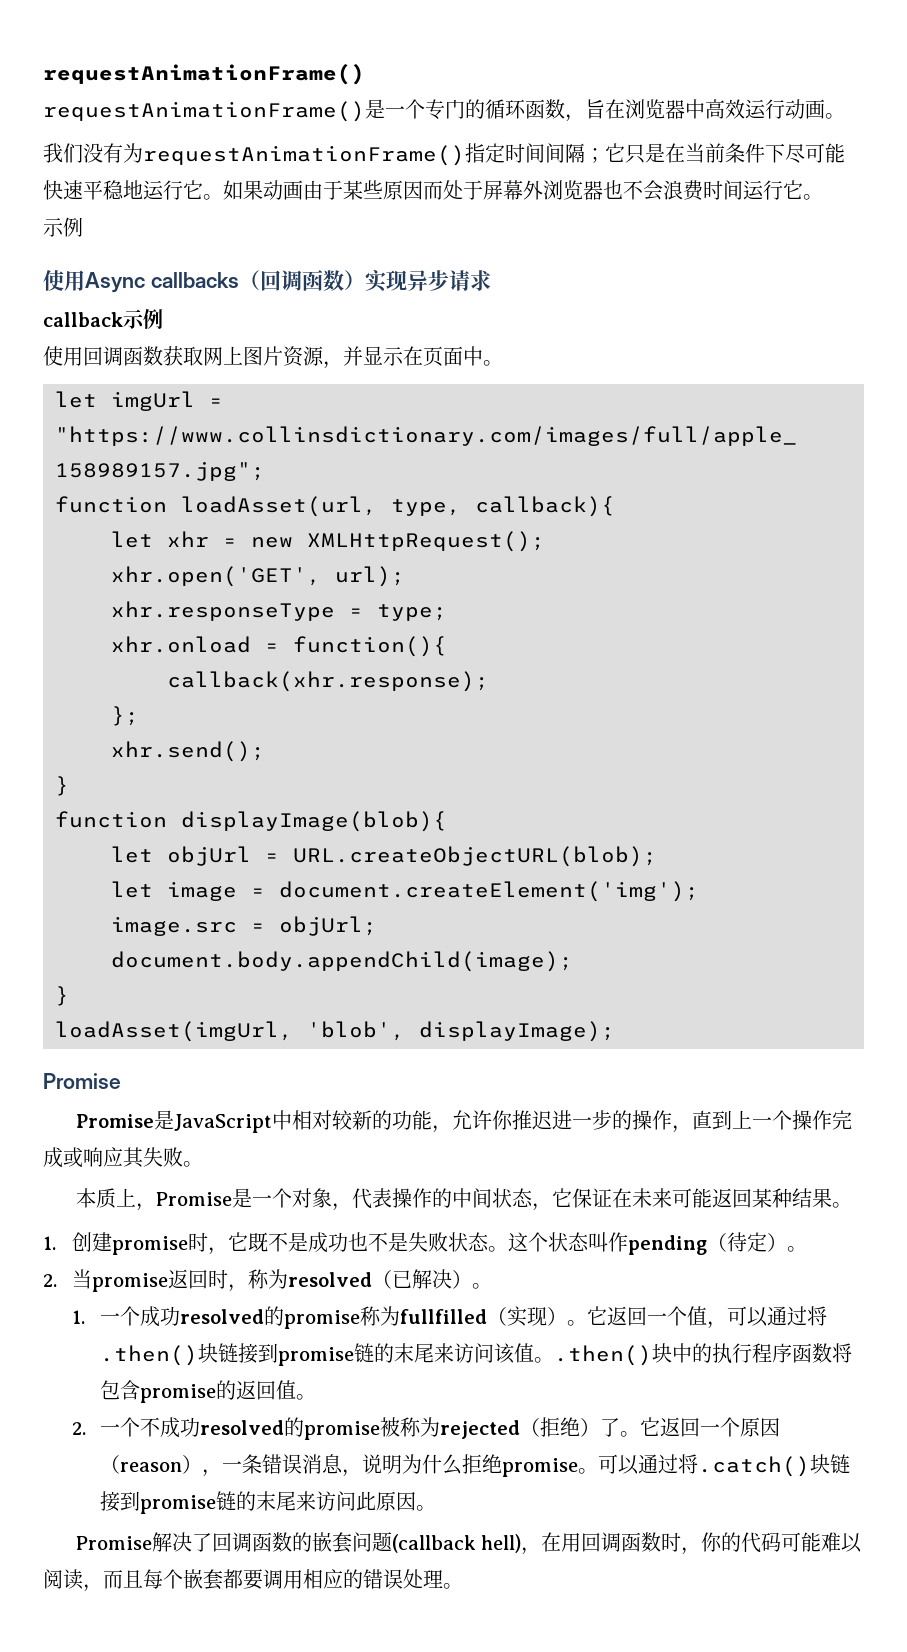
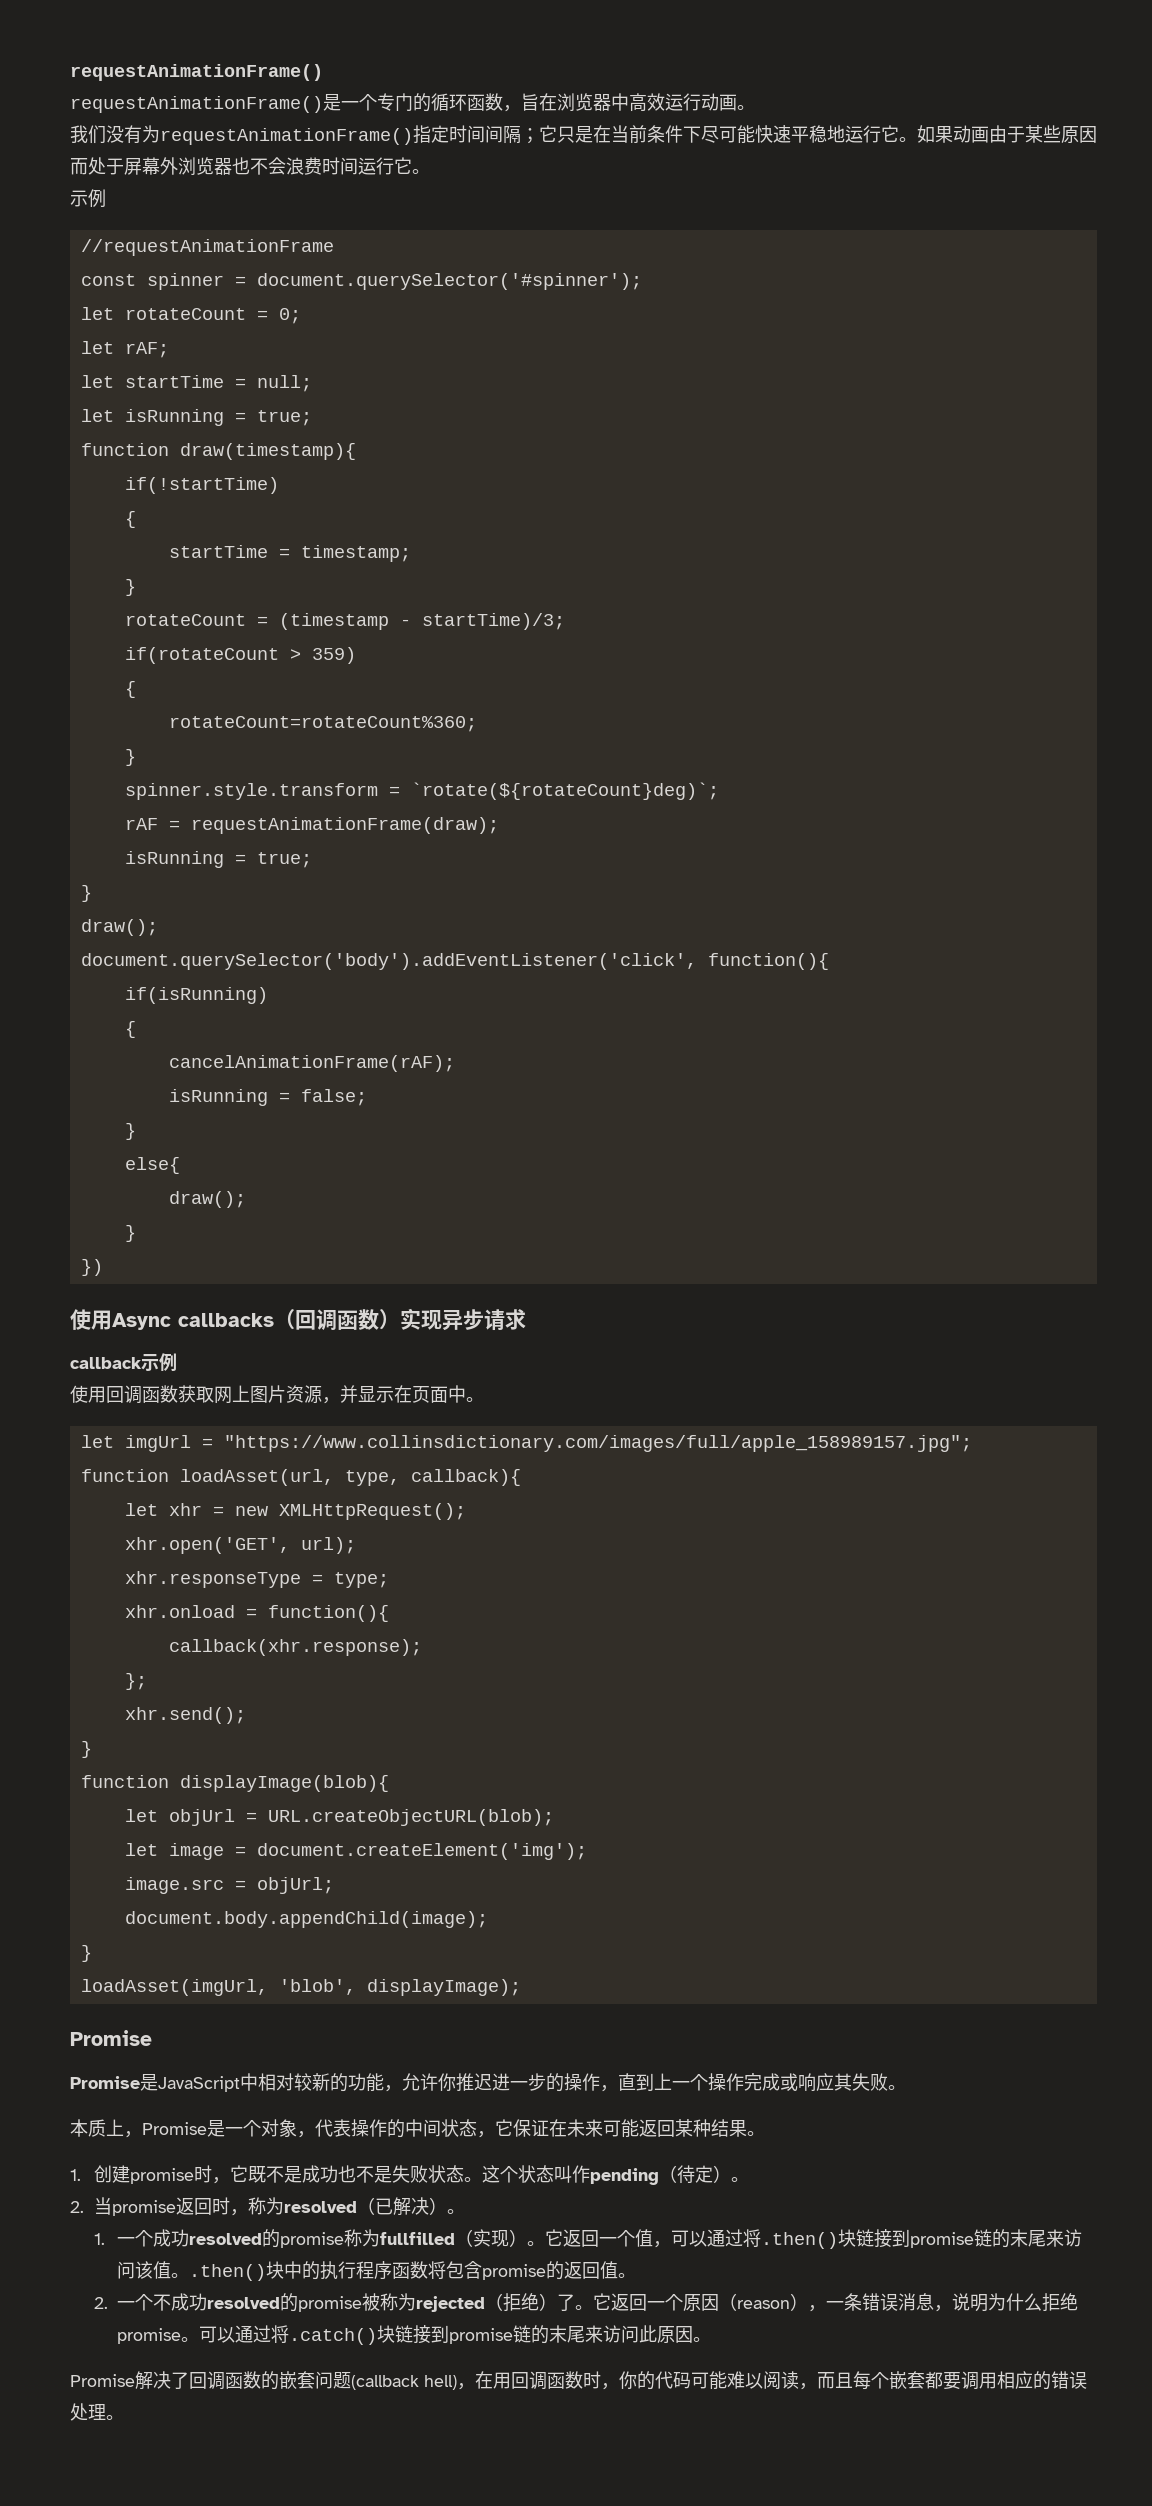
(83, 227) none -> [80,239,334,256] [80,273,642,290] [80,307,301,324] [80,341,169,358] [80,375,312,392] [80,409,312,426] [80,443,356,460] [124,477,279,494] [124,511,136,528] [168,545,411,562] [124,579,136,596] [124,613,565,630] [124,647,356,664] [124,681,136,698] [168,716,477,732] [124,749,136,766] [124,782,719,800] [124,817,499,834] [124,851,312,868] [80,885,92,902] [80,919,158,936] [80,953,829,970] [124,987,268,1004] [124,1021,136,1038] [168,1055,455,1072] [168,1089,367,1106] [124,1123,136,1140] [124,1157,180,1174] [168,1191,246,1208] [124,1225,136,1242] [80,1259,103,1276] // //requestAnimationFrame // const spinner = document.querySelector('#spinner'); // let rotateCount = 0; // let rAF; // let startTime = null; // let isRunning = true; // function draw(timestamp){ // if(!startTime) // { // startTime = timestamp; // } // rotateCount = (timestamp - startTime)/3; // if(rotateCount > 359) // { // rotateCount=rotateCount%360; // } // spinner.style.transform = `rotate(${rotateCount}deg)`; // rAF = requestAnimationFrame(draw); // isRunning = true; // } // draw(); // document.querySelector('body').addEventListener('click', function(){ // if(isRunning) // { // cancelAnimationFrame(rAF); // isRunning = false; // } // else{ // draw(); // } // })

